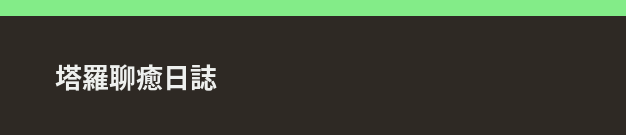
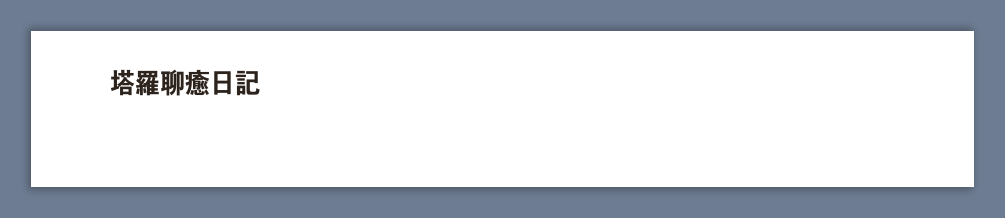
[190,64,217,91] 誌 -> [235,70,260,96] 記

